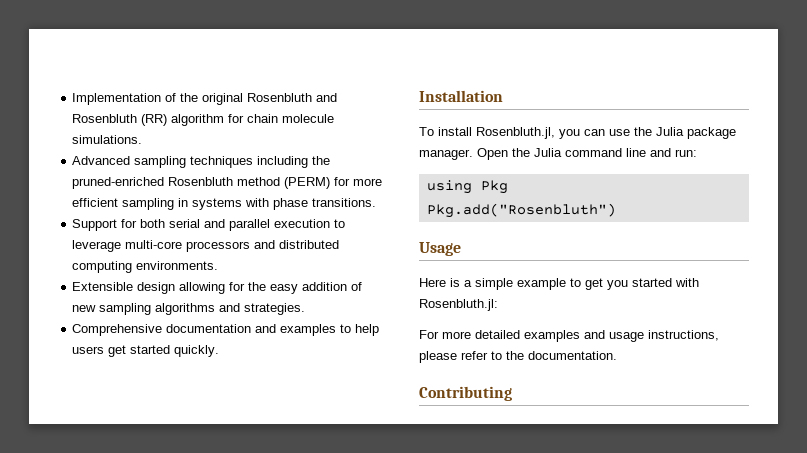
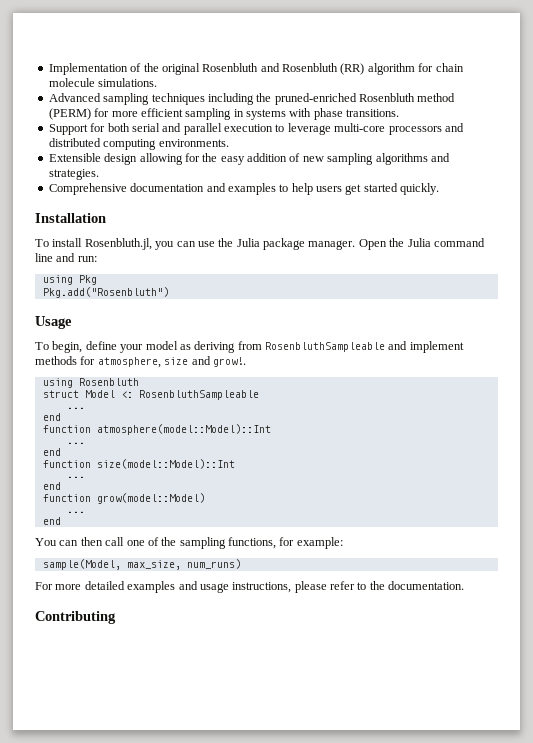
[419,278,699,290] [419,299,498,311] Here is a simple example to get you started with Rosenbluth.jl: -> [35,341,464,353] [35,356,246,368] [42,378,139,388] [42,390,259,400] [66,407,85,409] [42,413,61,421] [42,424,271,435] [66,442,85,444] [42,448,61,456] [42,459,235,469] [66,476,85,478] [42,482,61,490] [42,493,205,504] [66,511,85,513] [42,517,61,525] [35,537,343,549] [42,559,241,570] To begin, define your model as deriving from RosenbluthSampleable and implement methods for atmosphere, size and grow!. // using Rosenbluth // struct Model <: RosenbluthSampleable // ... // end // function atmosphere(model::Model)::Int // ... // end // function size(model::Model)::Int // ... // end // function grow(model::Model) // ... // end // You can then call one of the sampling functions, for example: // sample(Model, max_size, num_runs)

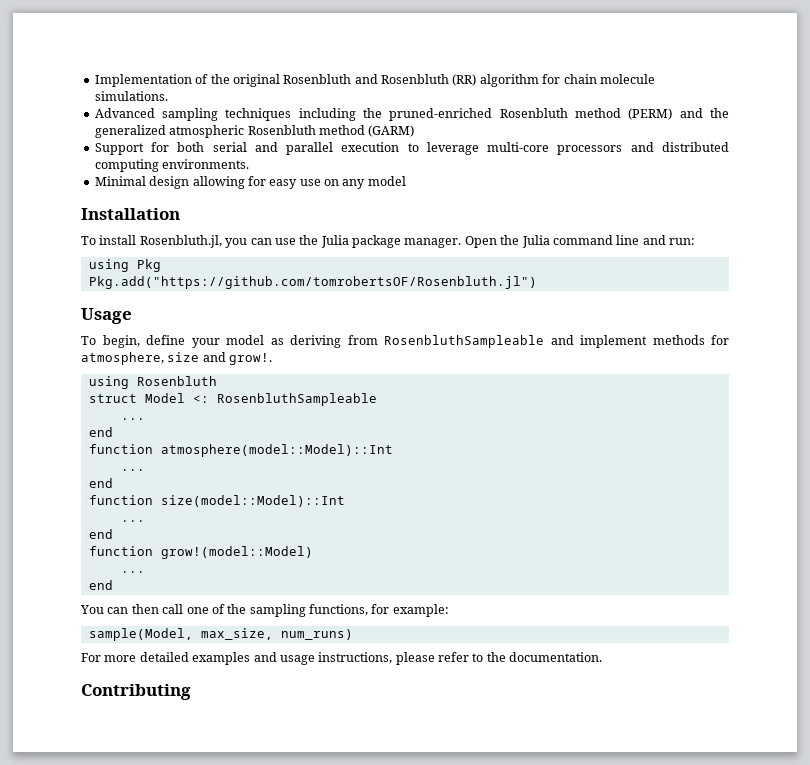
[94,108,400,120] for more efficient sampling in systems with phase transitions. -> [679,108,729,118] [94,125,415,138] and the generalized atmospheric Rosenbluth method (GARM)
[48,153,101,162] Extensible -> [94,176,146,186] Minimal
[202,153,450,165] [48,169,99,180] [48,183,440,195] the easy addition of new sampling algorithms and strategies. // Comprehensive documentation and examples to help users get started quickly. -> [269,176,406,189] easy use on any model
[42,287,169,298] Pkg.add("Rosenbluth") -> [88,276,537,289] Pkg.add("https://github.com/tomrobertsOF/Rosenbluth.jl")
[96,493,205,504] grow(model::Model) -> [160,546,313,559] grow!(model::Model)

